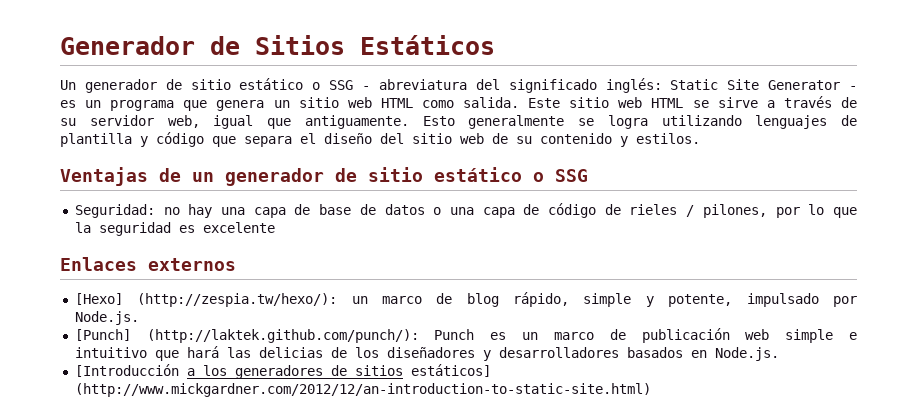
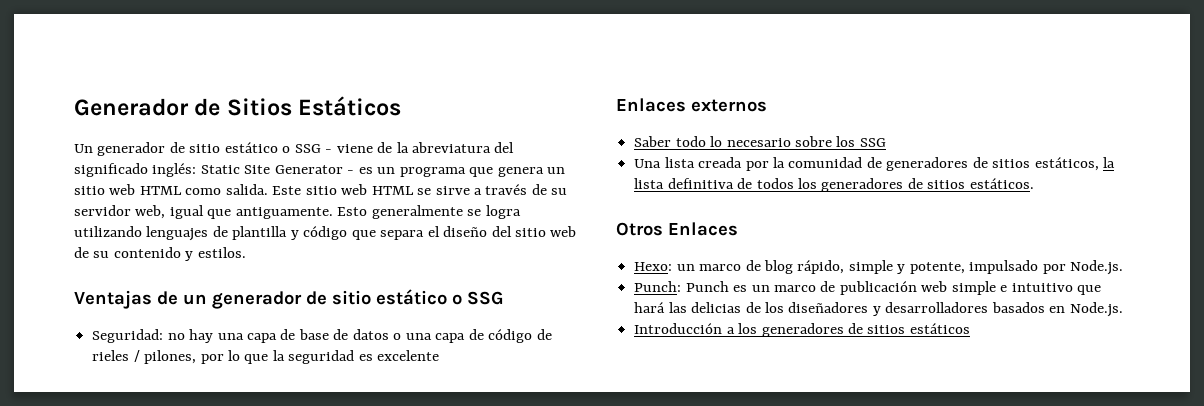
(371, 88) none -> [336,142,409,153] viene de la
[74,293,338,307] [Hexo] (http://zespia.tw/hexo/): -> [634,136,886,147] [634,157,1116,171] [634,178,1034,192] [616,222,738,236] [634,262,673,271] Saber todo lo necesario sobre los SSG // Una lista creada por la comunidad de generadores de sitios estáticos, la lista definitiva de todos los generadores de sitios estáticos. // Otros Enlaces // Hexo:
[74,329,419,343] [Punch] (http://laktek.github.com/punch/): -> [634,281,682,292] Punch:
[74,364,179,377] [Introducción -> [634,323,723,334] Introducción
[410,364,491,377] [74,383,651,397] estáticos] (http://www.mickgardner.com/2012/12/an-introduction-to-static-site.html) -> [909,323,970,334] estáticos

